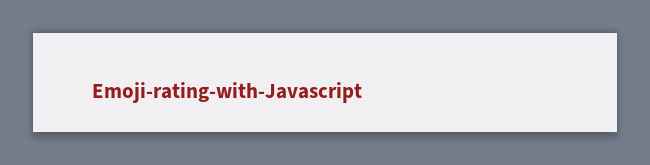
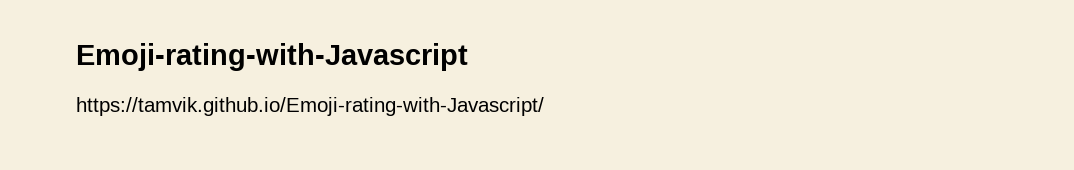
(362, 92) none -> [76,97,544,116] // https://tamvik.github.io/Emoji-rating-with-Javascript/

